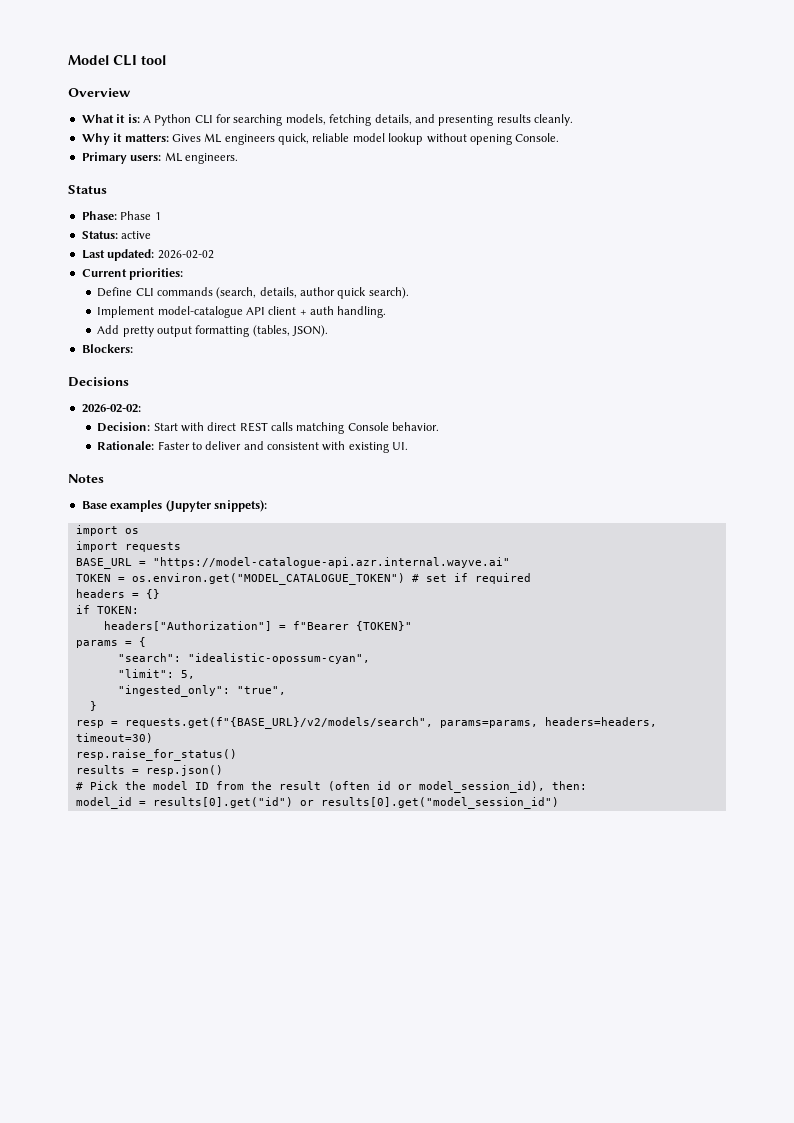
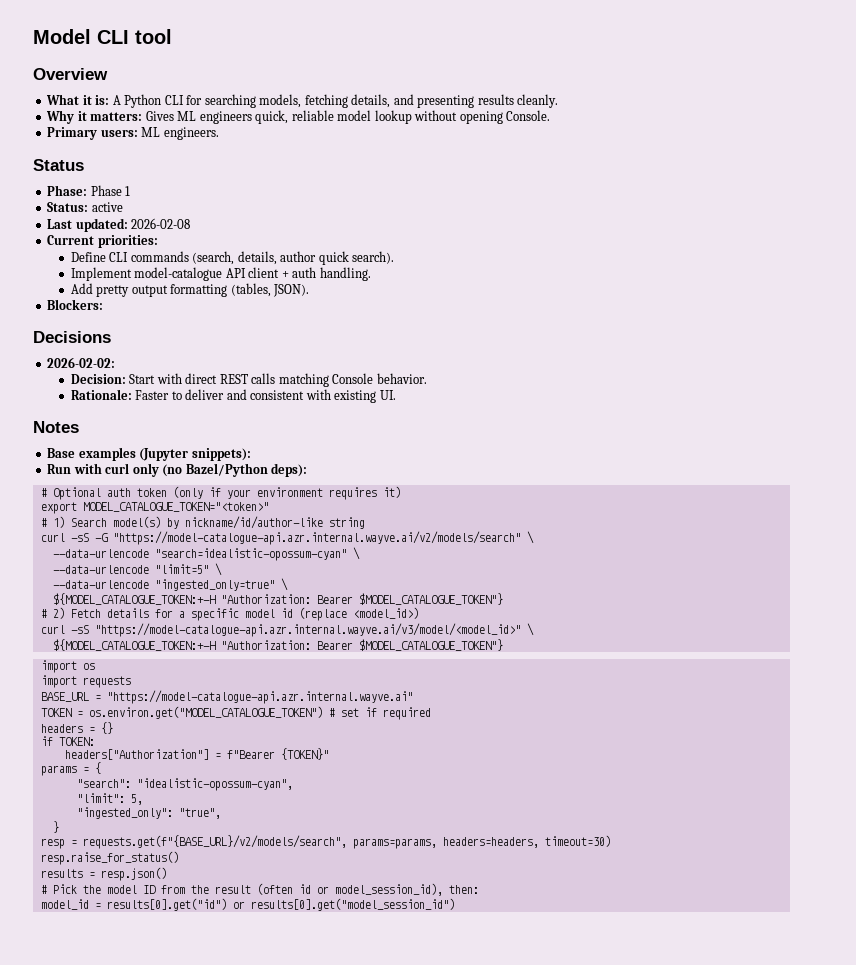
[157,250,214,259] 2026-02-02 -> [131,218,191,229] 2026-02-08
(267, 506) none -> [47,463,308,477] [40,486,401,500] [40,502,269,514] [40,516,365,529] [40,531,534,545] [52,547,360,561] [52,563,222,576] [52,578,288,591] [52,593,503,605] [40,607,419,621] [40,623,534,637] [52,639,503,651] // Run with curl only (no Bazel/Python deps): // # Optional auth token (only if your environment requires it) // export MODEL_CATALOGUE_TOKEN="<token>" // # 1) Search model(s) by nickname/id/author-like string // curl -sS -G "https://model-catalogue-api.azr.internal.wayve.ai/v2/models/search" \ // --data-urlencode "search=idealistic-opossum-cyan" \ // --data-urlencode "limit=5" \ // --data-urlencode "ingested_only=true" \ // ${MODEL_CATALOGUE_TOKEN:+-H "Authorization: Bearer $MODEL_CATALOGUE_TOKEN"} // # 2) Fetch details for a specific model id (replace <model_id>) // curl -sS "https://model-catalogue-api.azr.internal.wayve.ai/v3/model/<model_id>" \ // ${MODEL_CATALOGUE_TOKEN:+-H "Authorization: Bearer $MODEL_CATALOGUE_TOKEN"}

